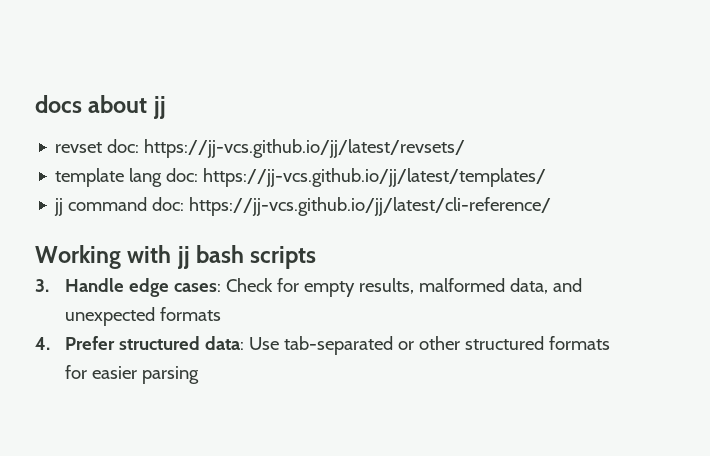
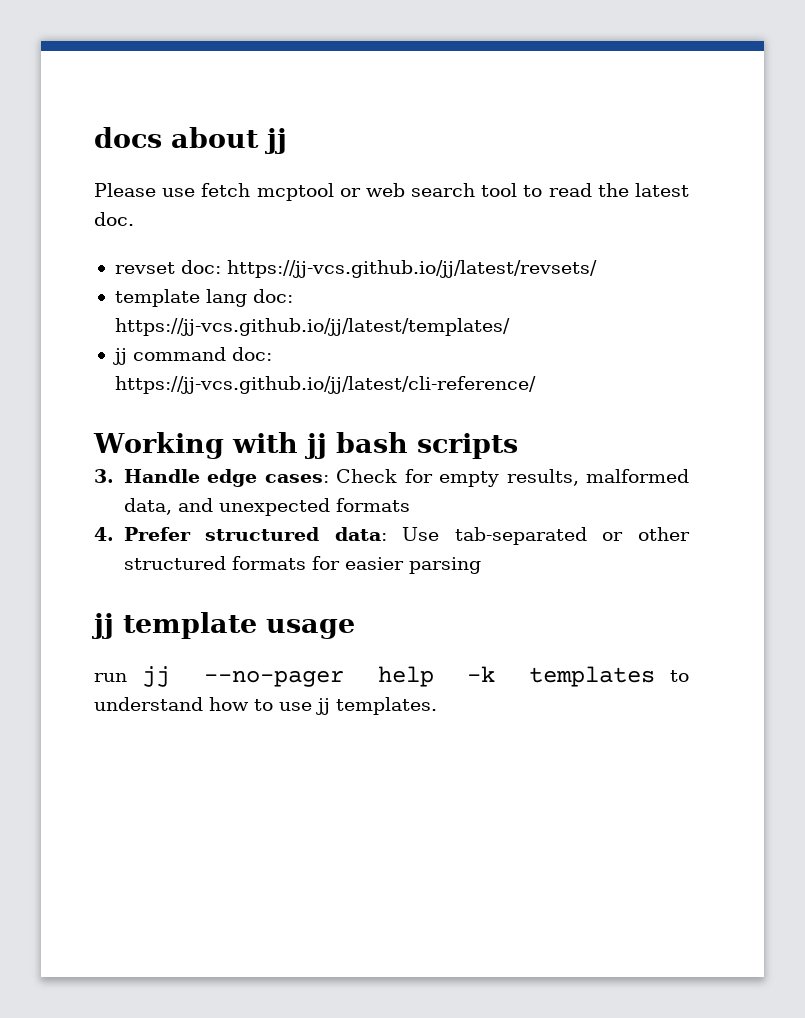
(166, 107) none -> [94,183,689,201] [94,212,134,226] // Please use fetch mcptool or web search tool to read the latest doc.
(199, 375) none -> [92,612,355,639] [94,666,689,687] [94,697,437,715] // jj template usage // run jj --no-pager help -k templates to understand how to use jj templates.

